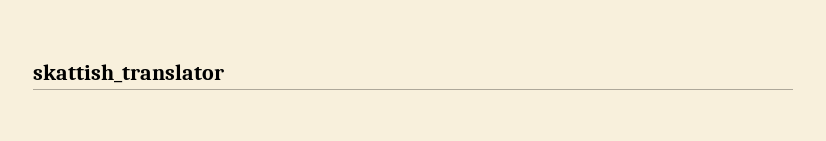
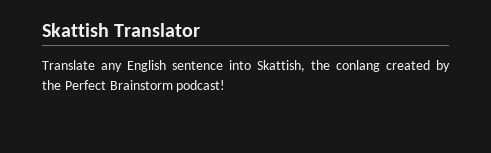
[33,64,224,83] skattish_translator -> [42,23,201,37] [42,60,450,72] [42,80,226,92] Skattish Translator // Translate any English sentence into Skattish, the conlang created by the Perfect Brainstorm podcast!

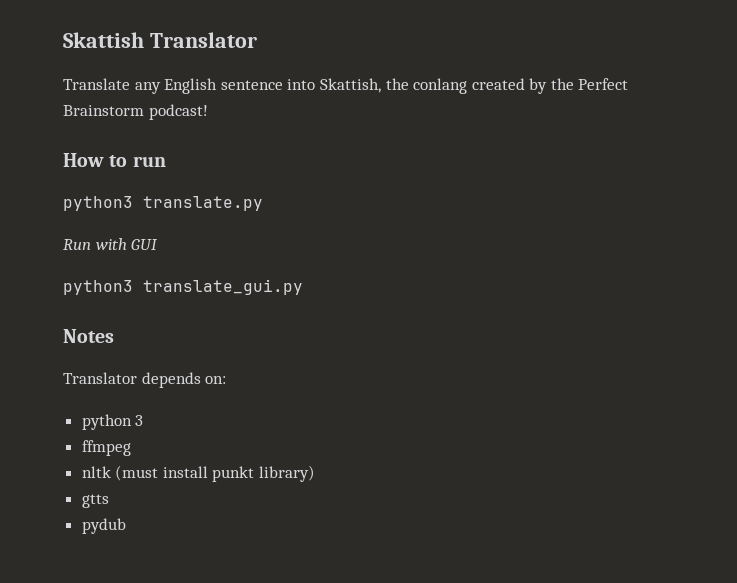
(226, 86) none -> [63,153,166,167] [63,196,263,211] [63,238,159,250] [63,279,303,295] [63,329,114,343] [63,372,227,388] [81,414,144,430] [81,440,131,456] [81,465,316,482] [81,494,109,508] [81,518,126,534] // How to run // python3 translate.py // Run with GUI // python3 translate_gui.py // Notes // Translator depends on: // python 3 // ffmpeg // nltk (must install punkt library) // gtts // pydub

